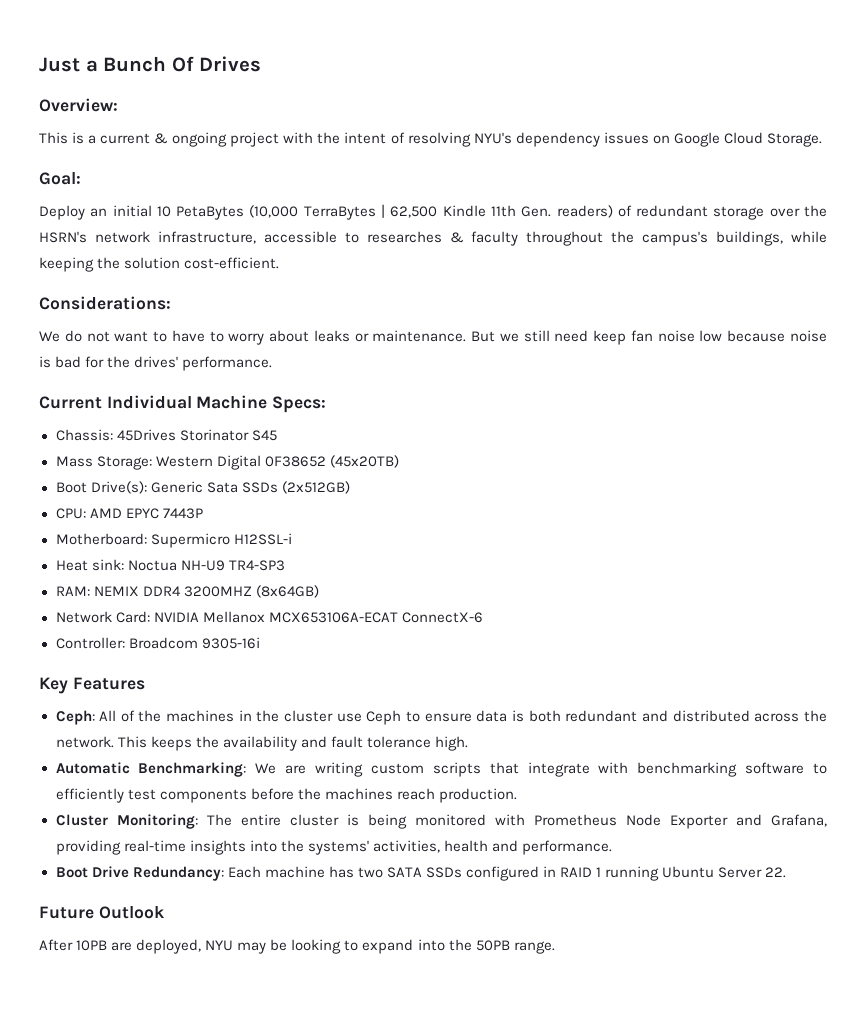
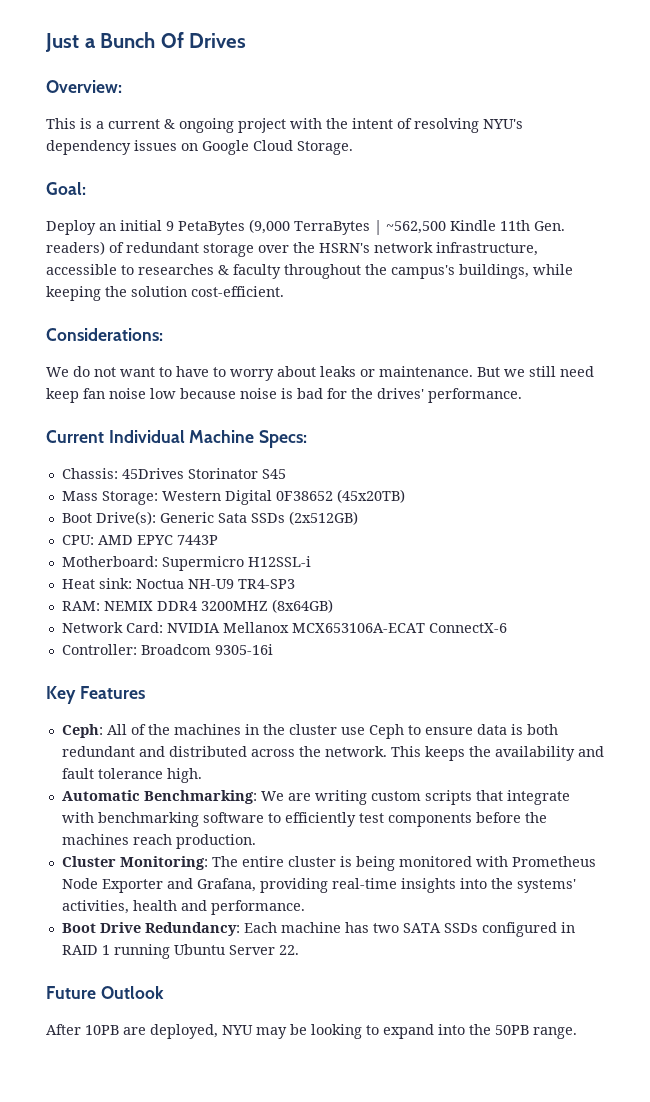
[156,205,299,220] 10 PetaBytes (10,000 -> [166,219,290,235] 9 PetaBytes (9,000
[390,206,438,218] 62,500 -> [386,221,446,234] ~562,500

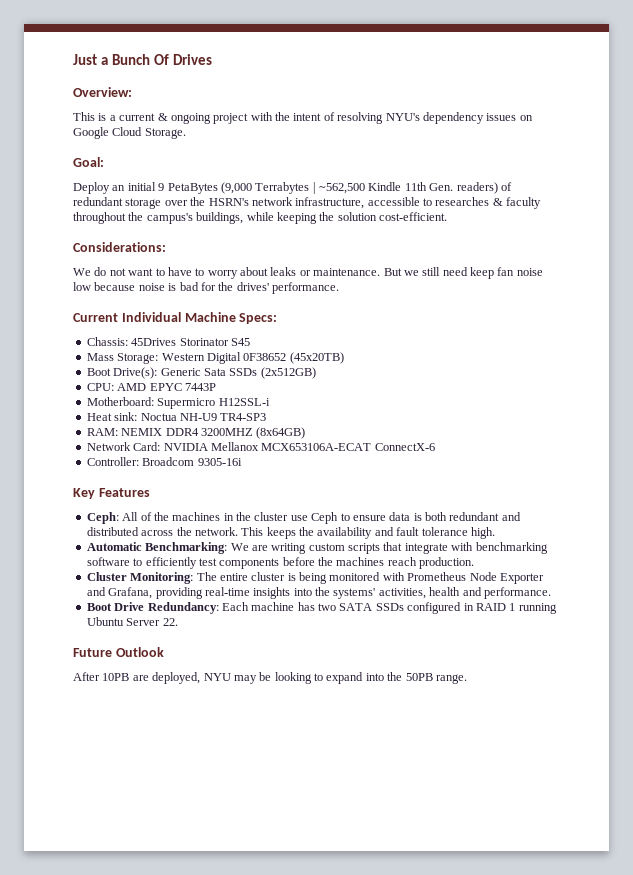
[294,221,370,235] TerraBytes -> [255,182,310,194] Terrabytes

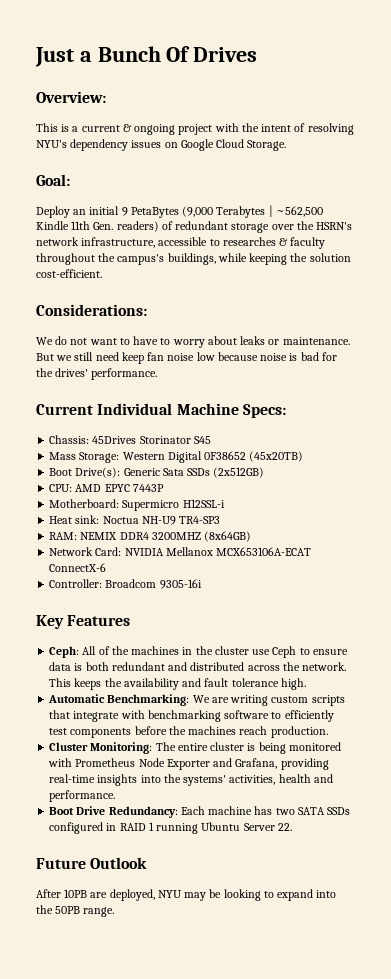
[255,182,310,194] Terrabytes -> [216,206,266,218] Terabytes

